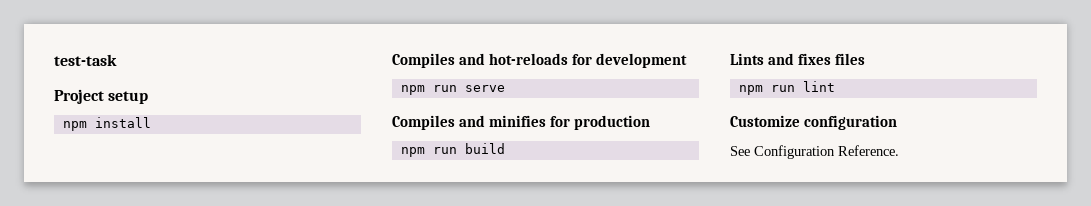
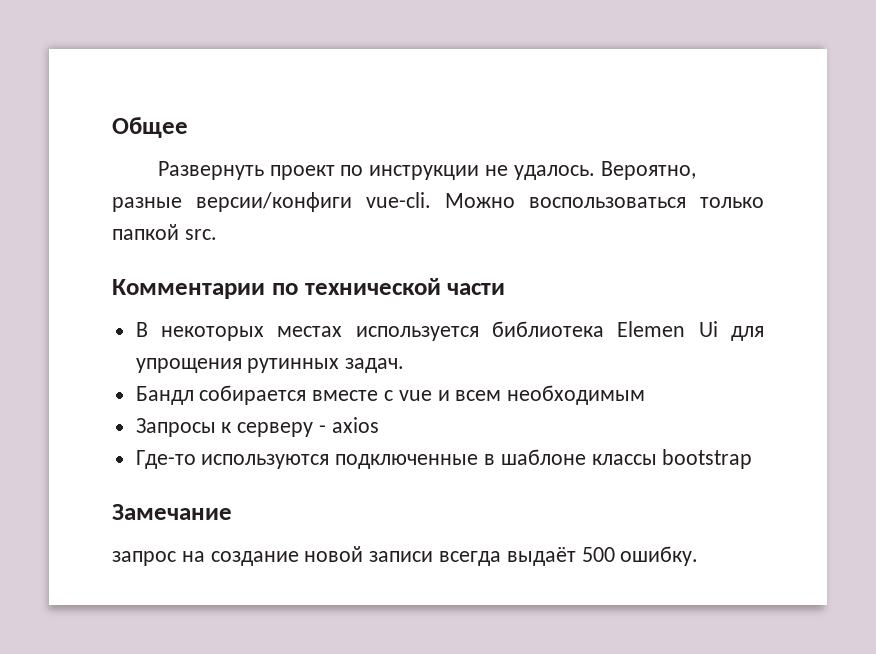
[54,54,117,66] [54,89,149,104] [62,117,151,131] [392,53,687,68] [400,85,505,95] [392,115,650,130] [400,143,505,157] [730,53,865,65] [738,81,835,95] [730,115,897,130] [730,145,899,159] test-task // Project setup // npm install // Compiles and hot-reloads for development // npm run serve // Compiles and minifies for production // npm run build // Lints and fixes files // npm run lint // Customize configuration // See Configuration Reference. -> [112,117,188,138] [157,161,696,180] [112,192,764,212] [112,224,217,240] [112,278,506,299] [135,321,764,341] [135,358,405,373] [135,385,646,405] [135,417,379,437] [135,449,753,469] [112,504,232,520] [112,546,699,566] Общее // Развернуть проект по инструкции не удалось. Вероятно, разные версии/конфиги vue-cli. Можно воспользоваться только папкой src. // Комментарии по технической части // В некоторых местах используется библиотека Elemen Ui для упрощения рутинных задач. // Бандл собирается вместе с vue и всем необходимым // Запросы к серверу - axios // Где-то используются подключенные в шаблоне классы bootstrap // Замечание // запрос на создание новой записи всегда выдаёт 500 ошибку.

